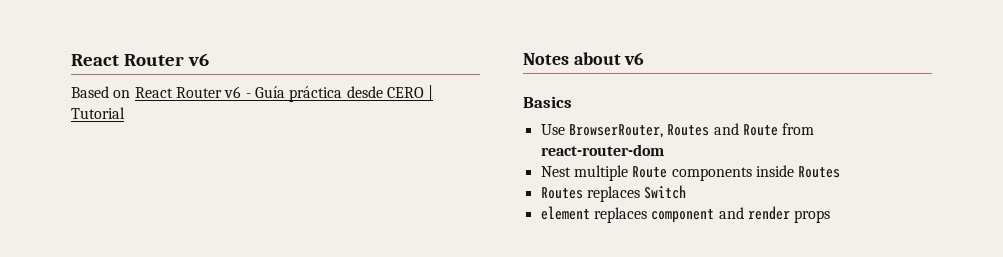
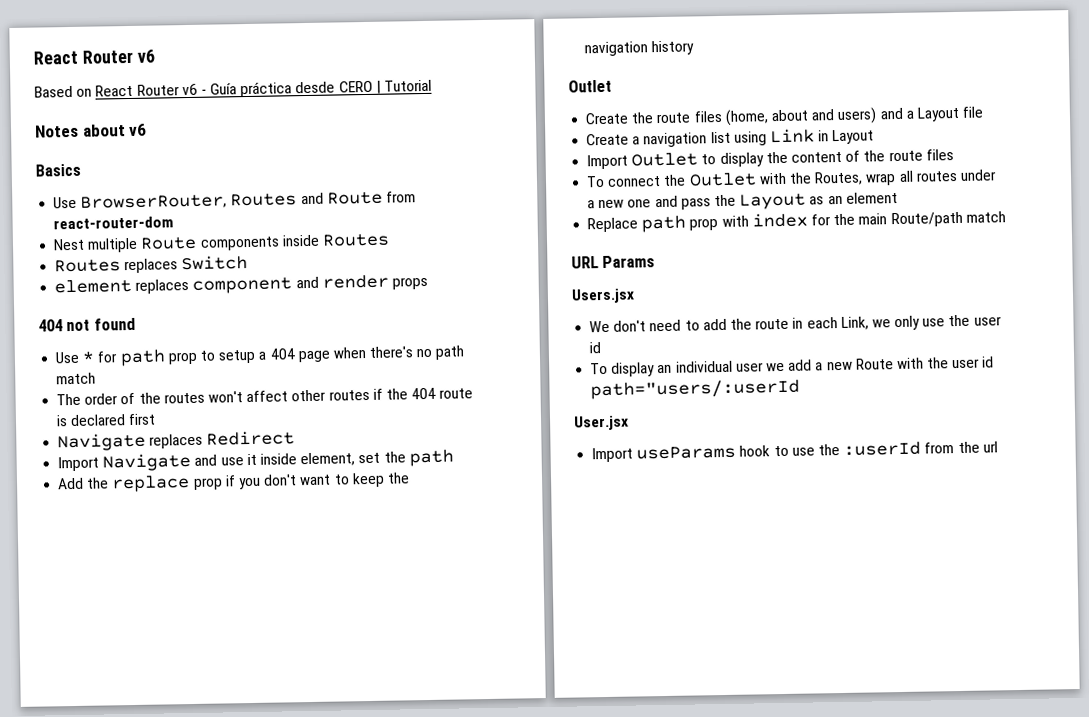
(831, 216) none -> [38,317,136,332] [55,345,466,367] [56,372,97,385] [56,387,474,406] [56,413,157,427] [57,430,296,452] [57,449,454,472] [57,472,410,493] [584,40,695,57] [568,79,612,93] [585,106,984,126] [586,128,875,148] [586,149,954,170] [586,169,997,188] [587,192,898,210] [587,211,1006,233] [571,255,656,269] [571,288,635,304] [589,314,1002,333] [589,342,602,354] [590,356,995,377] [590,378,801,400] [573,415,629,431] [591,441,998,463] // 404 not found // Use * for path prop to setup a 404 page when there's no path match // The order of the routes won't affect other routes if the 404 route is declared first // Navigate replaces Redirect // Import Navigate and use it inside element, set the path // Add the replace prop if you don't want to keep the navigation history // Outlet // Create the route files (home, about and users) and a Layout file // Create a navigation list using Link in Layout // Import Outlet to display the content of the route files // To connect the Outlet with the Routes, wrap all routes under a new one and pass the Layout as an element // Replace path prop with index for the main Route/path match // URL Params // Users.jsx // We don't need to add the route in each Link, we only use the user id // To display an individual user we add a new Route with the user id path="users/:userId // User.jsx // Import useParams hook to use the :userId from the url

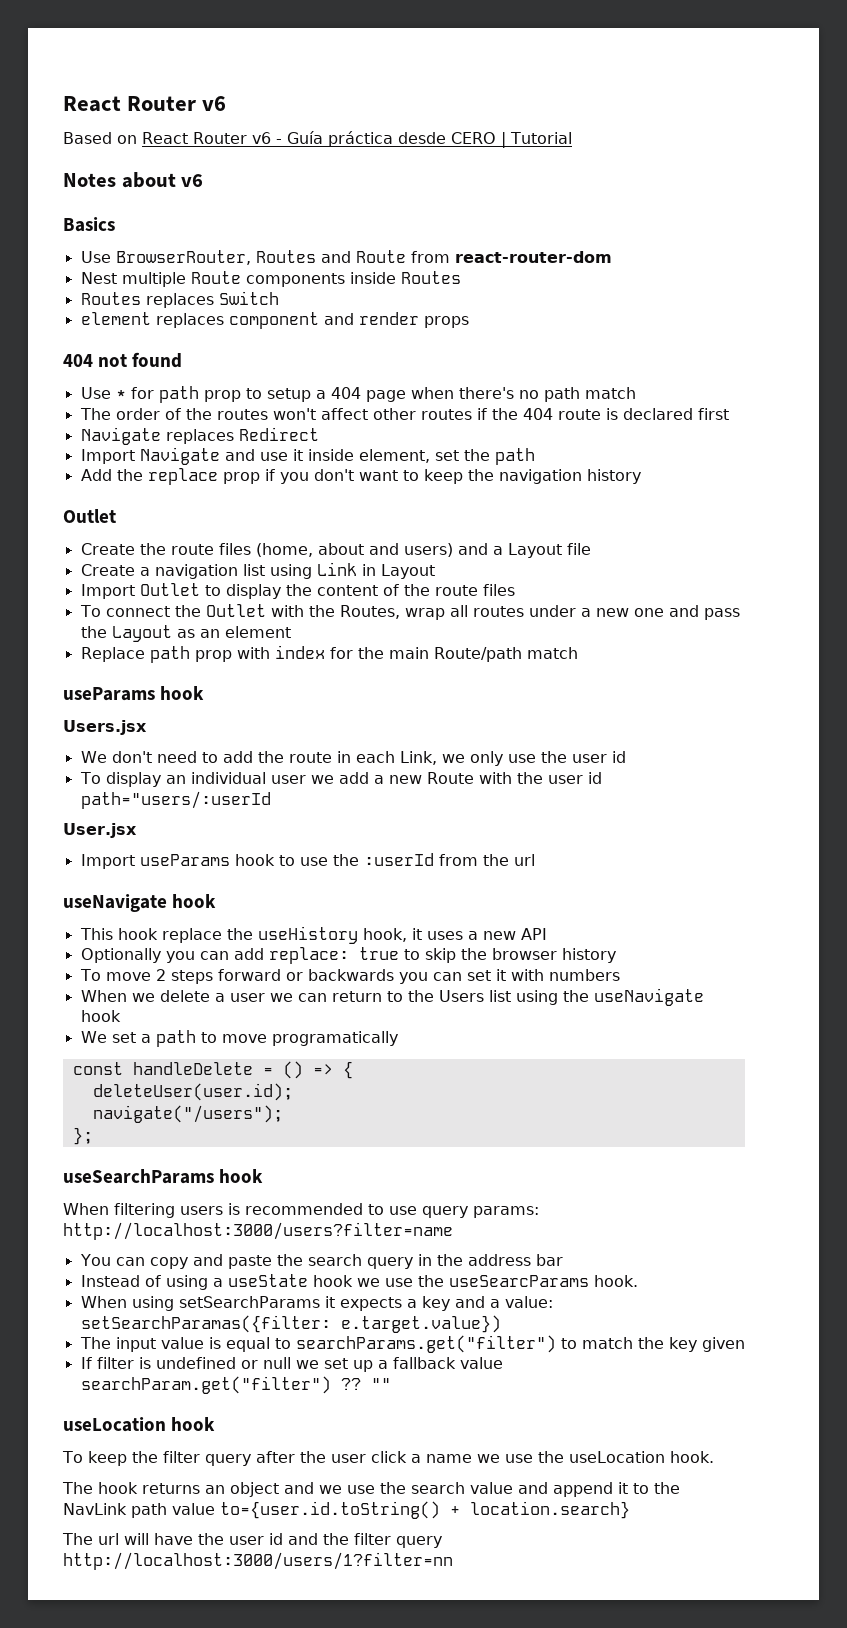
[571,255,656,269] URL Params -> [63,686,205,701] useParams hook
(998, 447) none -> [63,894,217,912] [79,926,547,944] [80,947,616,964] [79,969,620,984] [80,988,704,1006] [80,1010,121,1022] [80,1030,398,1047] [72,1061,353,1079] [92,1083,293,1101] [92,1105,283,1123] [72,1127,93,1145] [63,1169,264,1184] [63,1203,539,1218] [63,1222,453,1240] [79,1254,563,1269] [80,1274,638,1290] [80,1296,553,1311] [80,1315,501,1333] [79,1335,745,1353] [80,1357,503,1372] [80,1376,391,1394] [63,1417,216,1432] [62,1451,714,1466] [62,1482,680,1497] [63,1501,630,1519] [62,1533,442,1548] [63,1552,453,1570] // useNavigate hook // This hook replace the useHistory hook, it uses a new API // Optionally you can add replace: true to skip the browser history // To move 2 steps forward or backwards you can set it with numbers // When we delete a user we can return to the Users list using the useNavigate hook // We set a path to move programatically // const handleDelete = () => { // deleteUser(user.id); // navigate("/users"); // }; // useSearchParams hook // When filtering users is recommended to use query params: http://localhost:3000/users?filter=name // You can copy and paste the search query in the address bar // Instead of using a useState hook we use the useSearcParams hook. // When using setSearchParams it expects a key and a value: setSearchParamas({filter: e.target.value}) // The input value is equal to searchParams.get("filter") to match the key given // If filter is undefined or null we set up a fallback value searchParam.get("filter") ?? "" // useLocation hook // To keep the filter query after the user click a name we use the useLocation hook. // The hook returns an object and we use the search value and append it to the NavLink path value to={user.id.toString() + location.search} // The url will have the user id and the filter query http://localhost:3000/users/1?filter=nn

